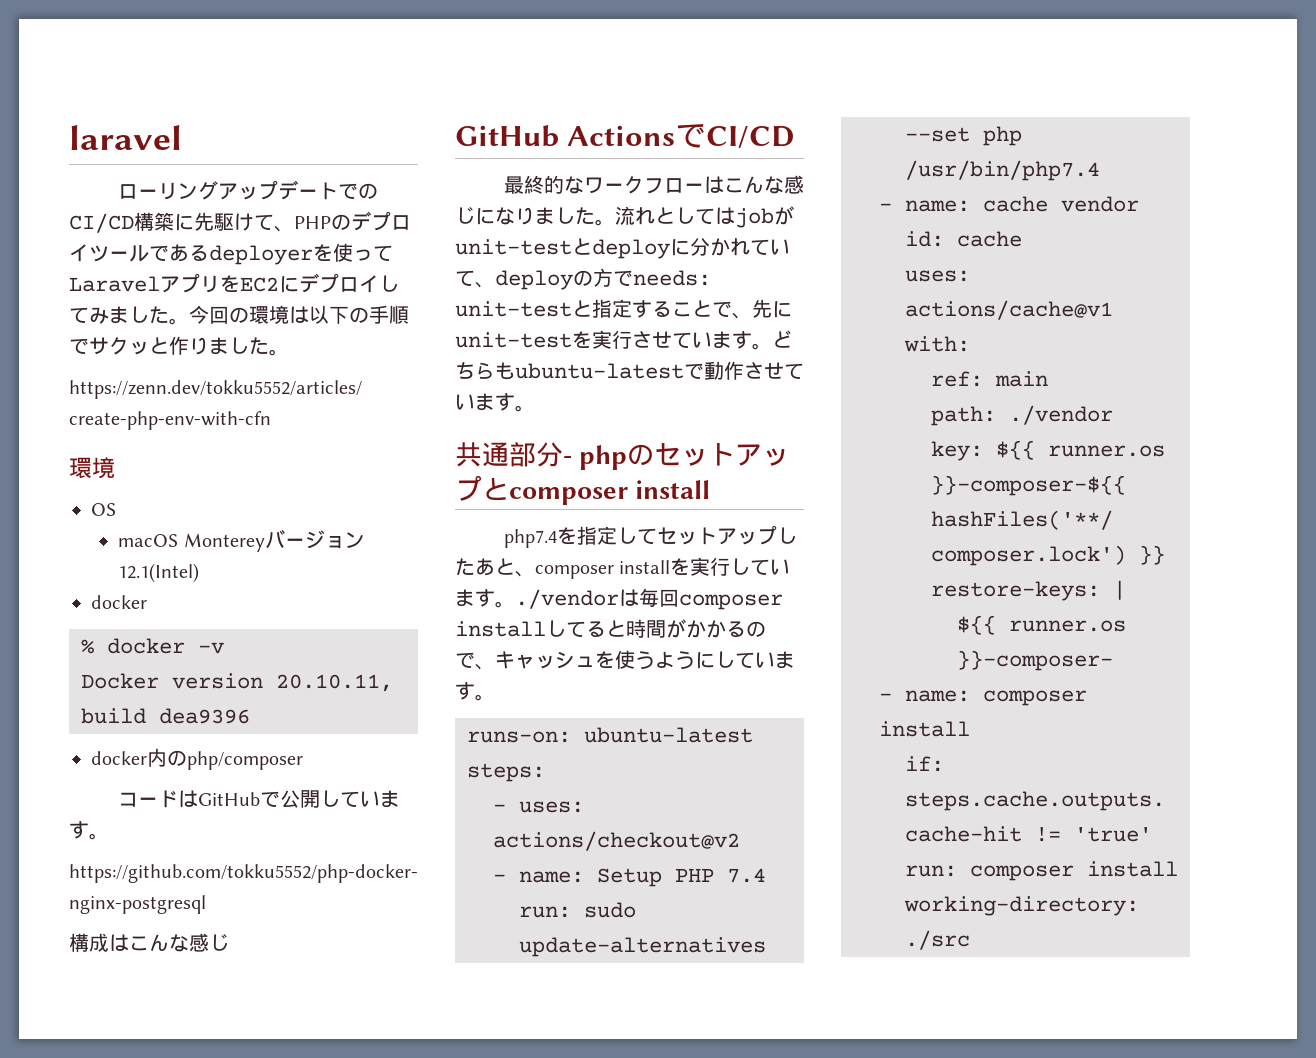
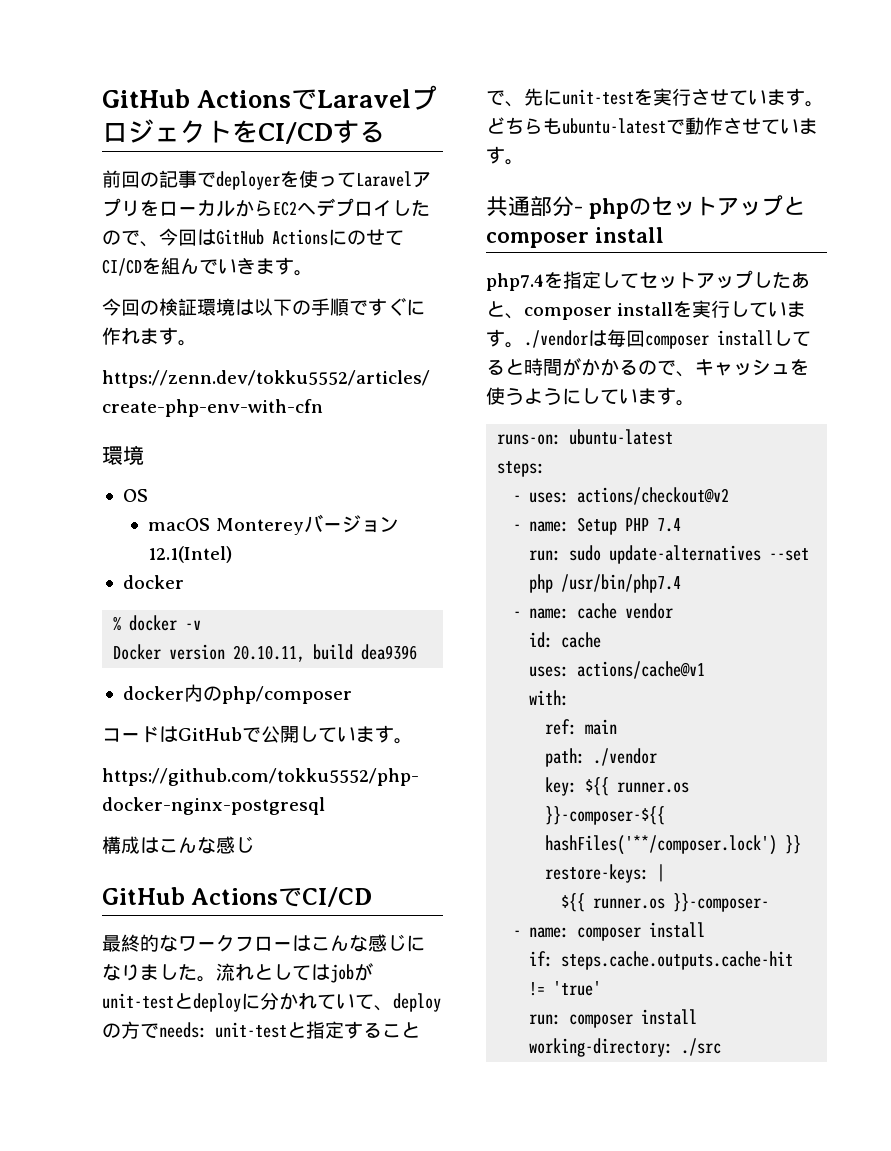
[69,125,182,150] [117,180,378,200] [69,211,411,233] [69,244,209,262] laravel // ローリングアップデートでのCI/CD構築に先駆けて、PHPのデプロイツールである -> [102,85,438,110] [102,119,385,144] [102,170,216,188] GitHub ActionsでLaravelプロジェクトをCI/CDする // 前回の記事で
[240,273,399,293] [69,305,249,325] EC2にデプロイしてみました。今回の -> [159,198,430,217] [102,228,404,247] [102,257,313,276] [102,298,197,316] ローカルからEC2へデプロイしたので、今回はGitHub ActionsにのせてCI/CDを組んでいきます。 // 今回の検証
[89,336,269,355] サクッと作りました -> [368,298,425,316] [102,327,178,345] すぐに作れます

